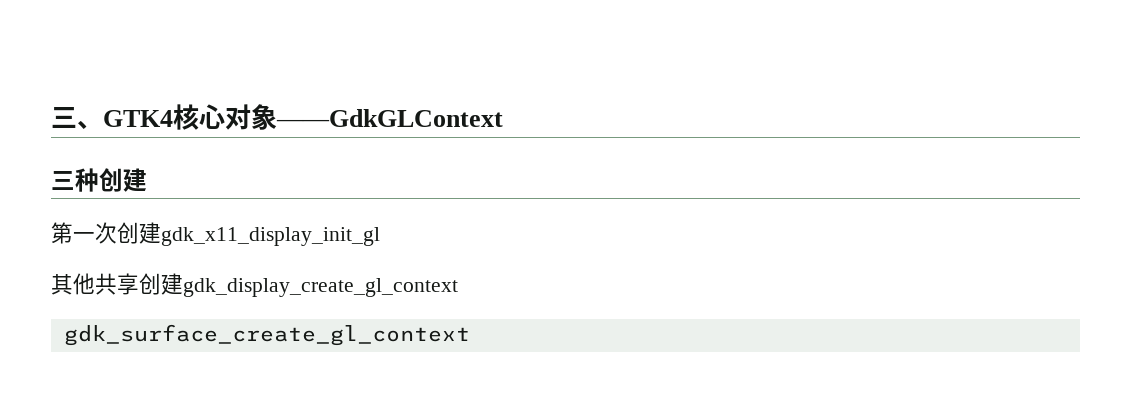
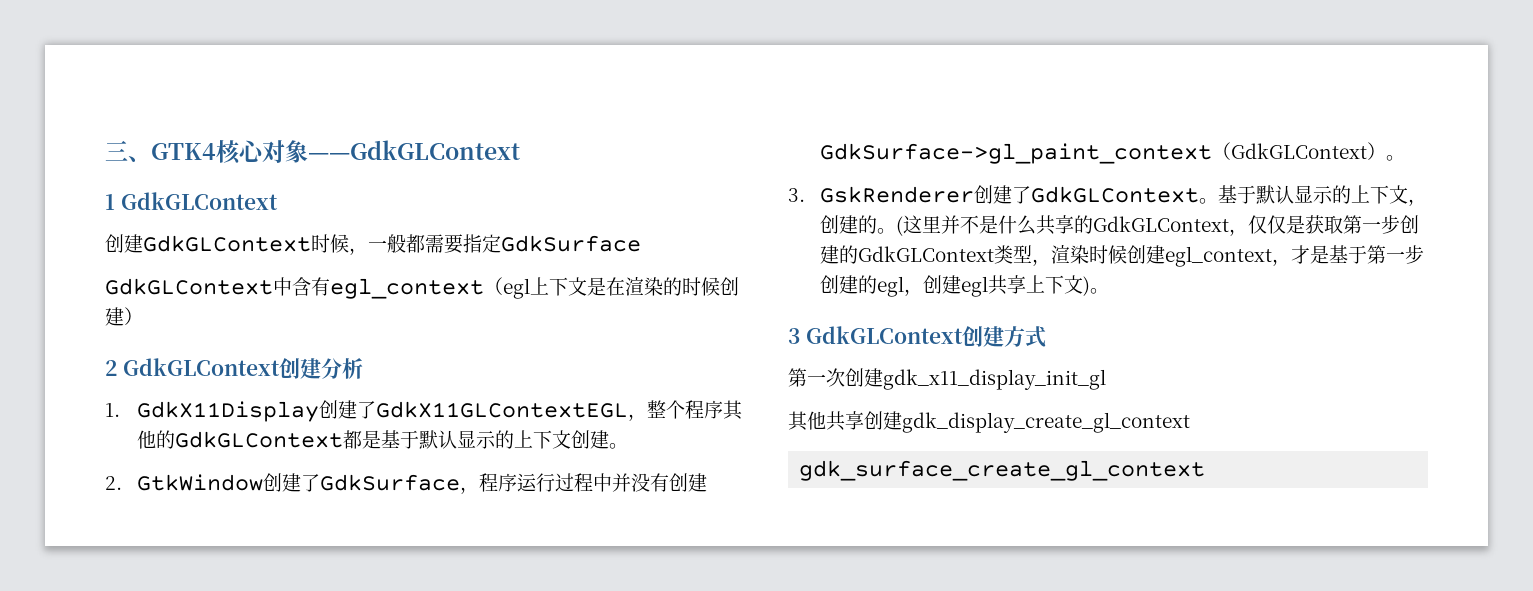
[51,168,147,192] 三种创建 -> [105,192,278,210] [105,234,641,255] [105,276,739,299] [105,307,143,326] [105,358,363,379] [105,400,744,422] [137,430,629,449] [105,473,708,494] [820,142,1406,164] [788,185,1428,206] [820,215,1420,236] [820,244,1425,267] [820,275,1110,297] [788,326,1046,348] 1 GdkGLContext // 创建GdkGLContext时候，一般都需要指定GdkSurface // GdkGLContext中含有egl_context（egl上下文是在渲染的时候创建） // 2 GdkGLContext创建分析 // 1. GdkX11Display创建了GdkX11GLContextEGL，整个程序其他的GdkGLContext都是基于默认显示的上下文创建。 // 2. GtkWindow创建了GdkSurface，程序运行过程中并没有创建GdkSurface->gl_paint_context（GdkGLContext）。 // 3. GskRenderer创建了GdkGLContext。基于默认显示的上下文，创建的。(这里并不是什么共享的GdkGLContext，仅仅是获取第一步创建的GdkGLContext类型，渲染时候创建egl_context，才是基于第一步创建的egl，创建egl共享上下文)。 // 3 GdkGLContext创建方式

